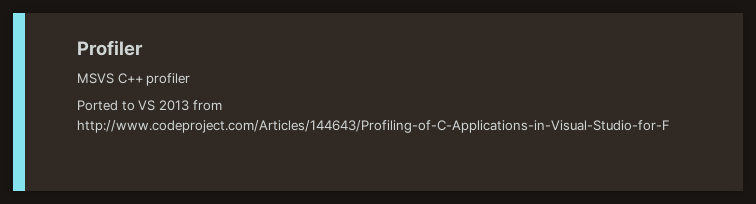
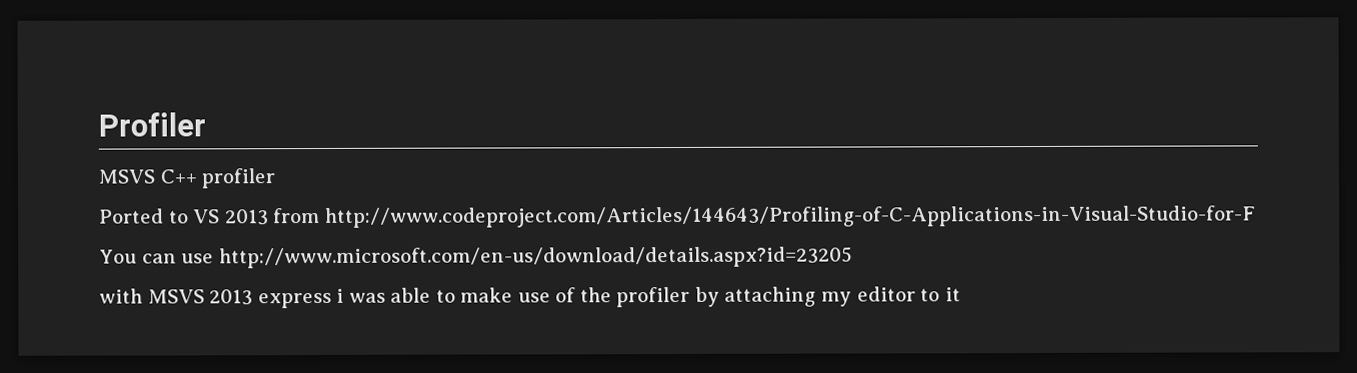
(670, 126) none -> [99,246,853,269] [99,286,961,309] // You can use http://www.microsoft.com/en-us/download/details.aspx?id=23205 // with MSVS 2013 express i was able to make use of the profiler by attaching my editor to it

